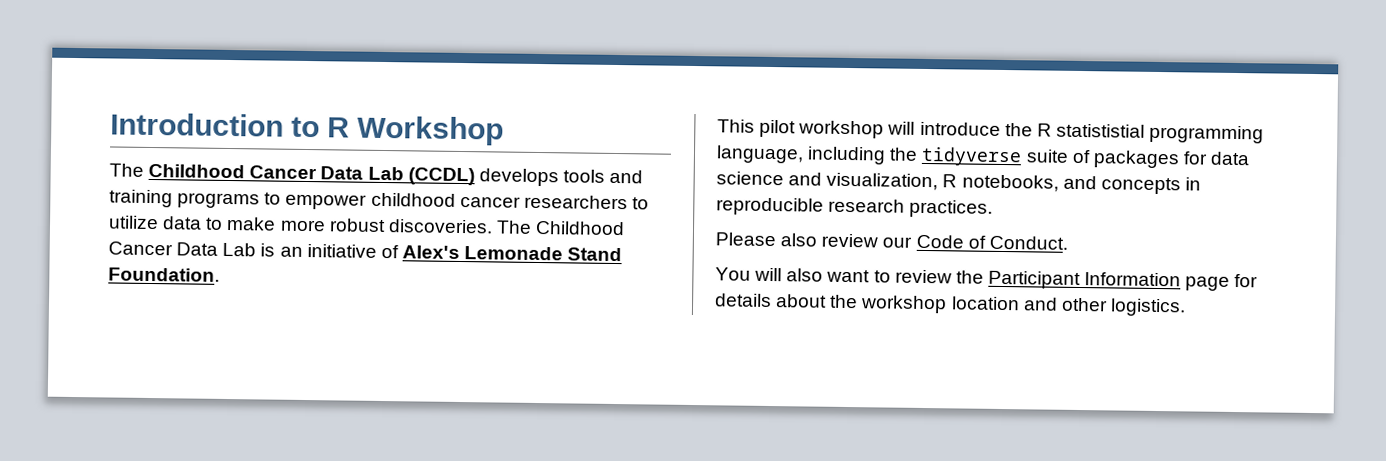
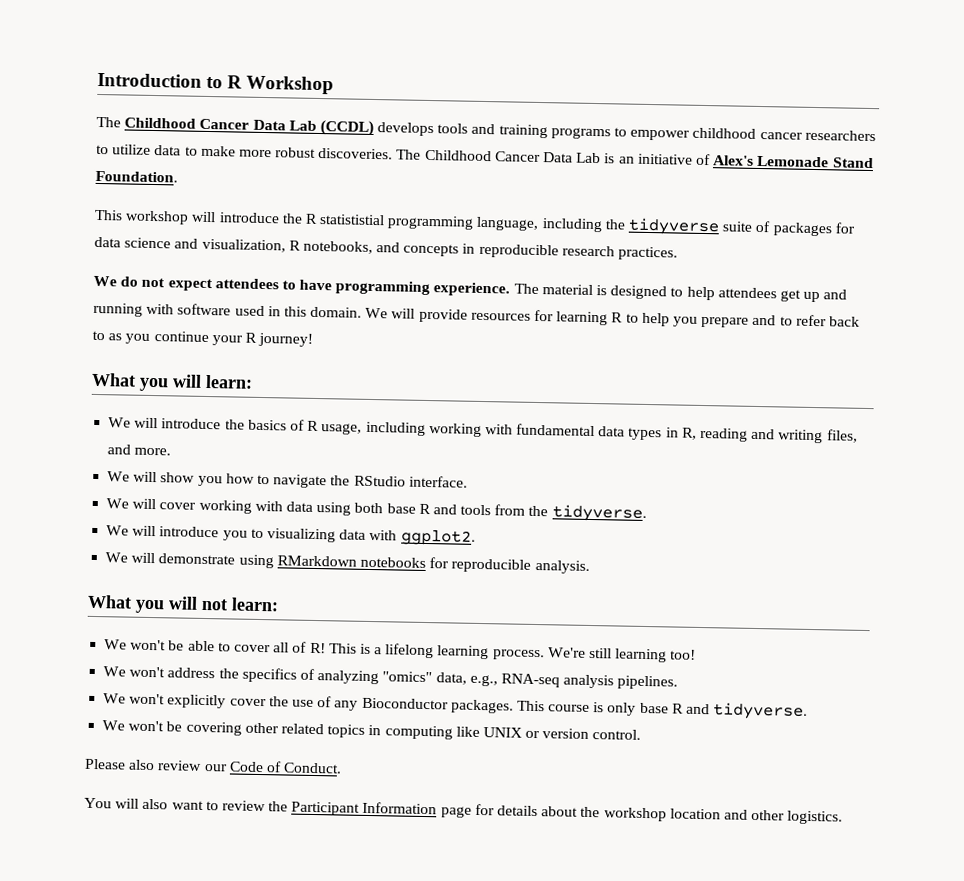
[759,119,797,138] pilot -> (123, 215) none
(994, 208) none -> [93,275,848,303] [93,302,860,328] [92,330,314,347] [91,372,253,392] [108,417,858,444] [107,444,172,456] [107,471,468,489] [106,498,647,523] [106,525,476,546] [105,552,590,574] [87,594,279,614] [104,639,697,663] [103,666,679,690] [103,693,809,720] [102,720,642,740] // We do not expect attendees to have programming experience. The material is designed to help attendees get up and running with software used in this domain. We will provide resources for learning R to help you prepare and to refer back to as you continue your R journey! // What you will learn: // We will introduce the basics of R usage, including working with fundamental data types in R, reading and writing files, and more. // We will show you how to navigate the RStudio interface. // We will cover working with data using both base R and tools from the tidyverse. // We will introduce you to visualizing data with ggplot2. // We will demonstrate using RMarkdown notebooks for reproducible analysis. // What you will not learn: // We won't be able to cover all of R! This is a lifelong learning process. We're still learning too! // We won't address the specifics of analyzing "omics" data, e.g., RNA-seq analysis pipelines. // We won't explicitly cover the use of any Bioconductor packages. This course is only base R and tidyverse. // We won't be covering other related topics in computing like UNIX or version control.

